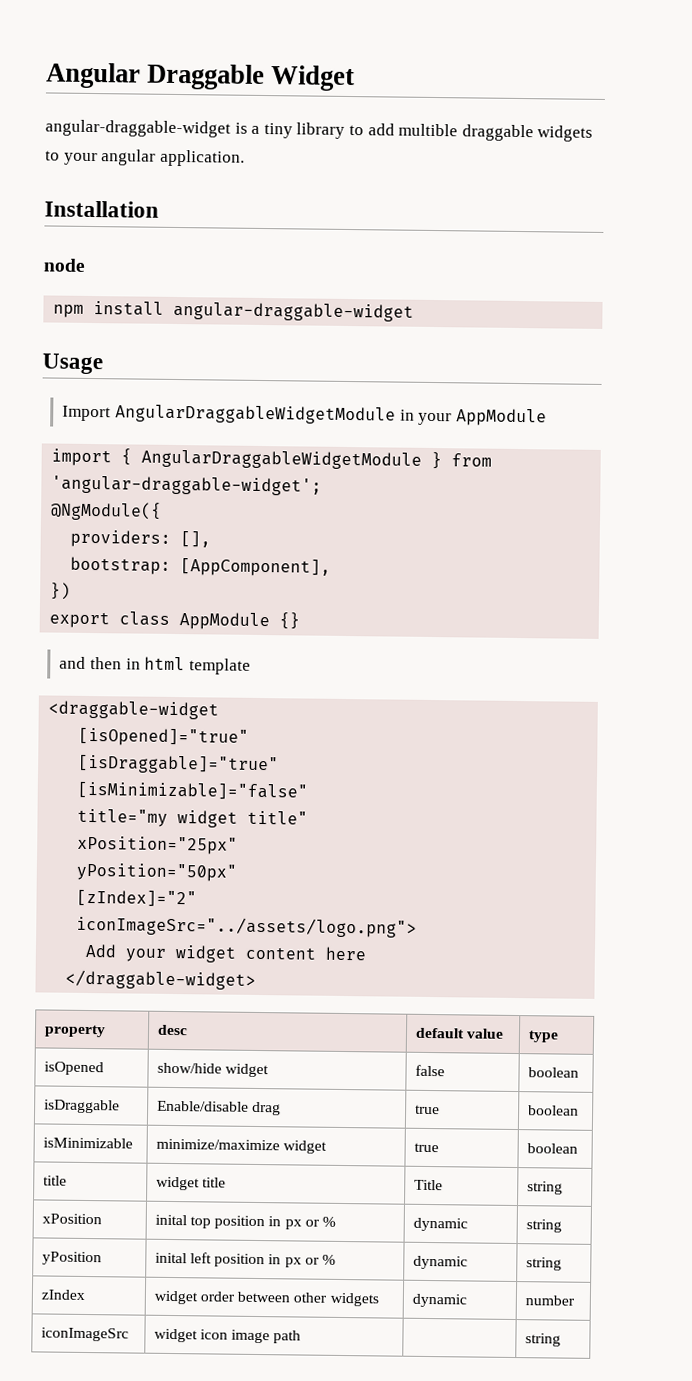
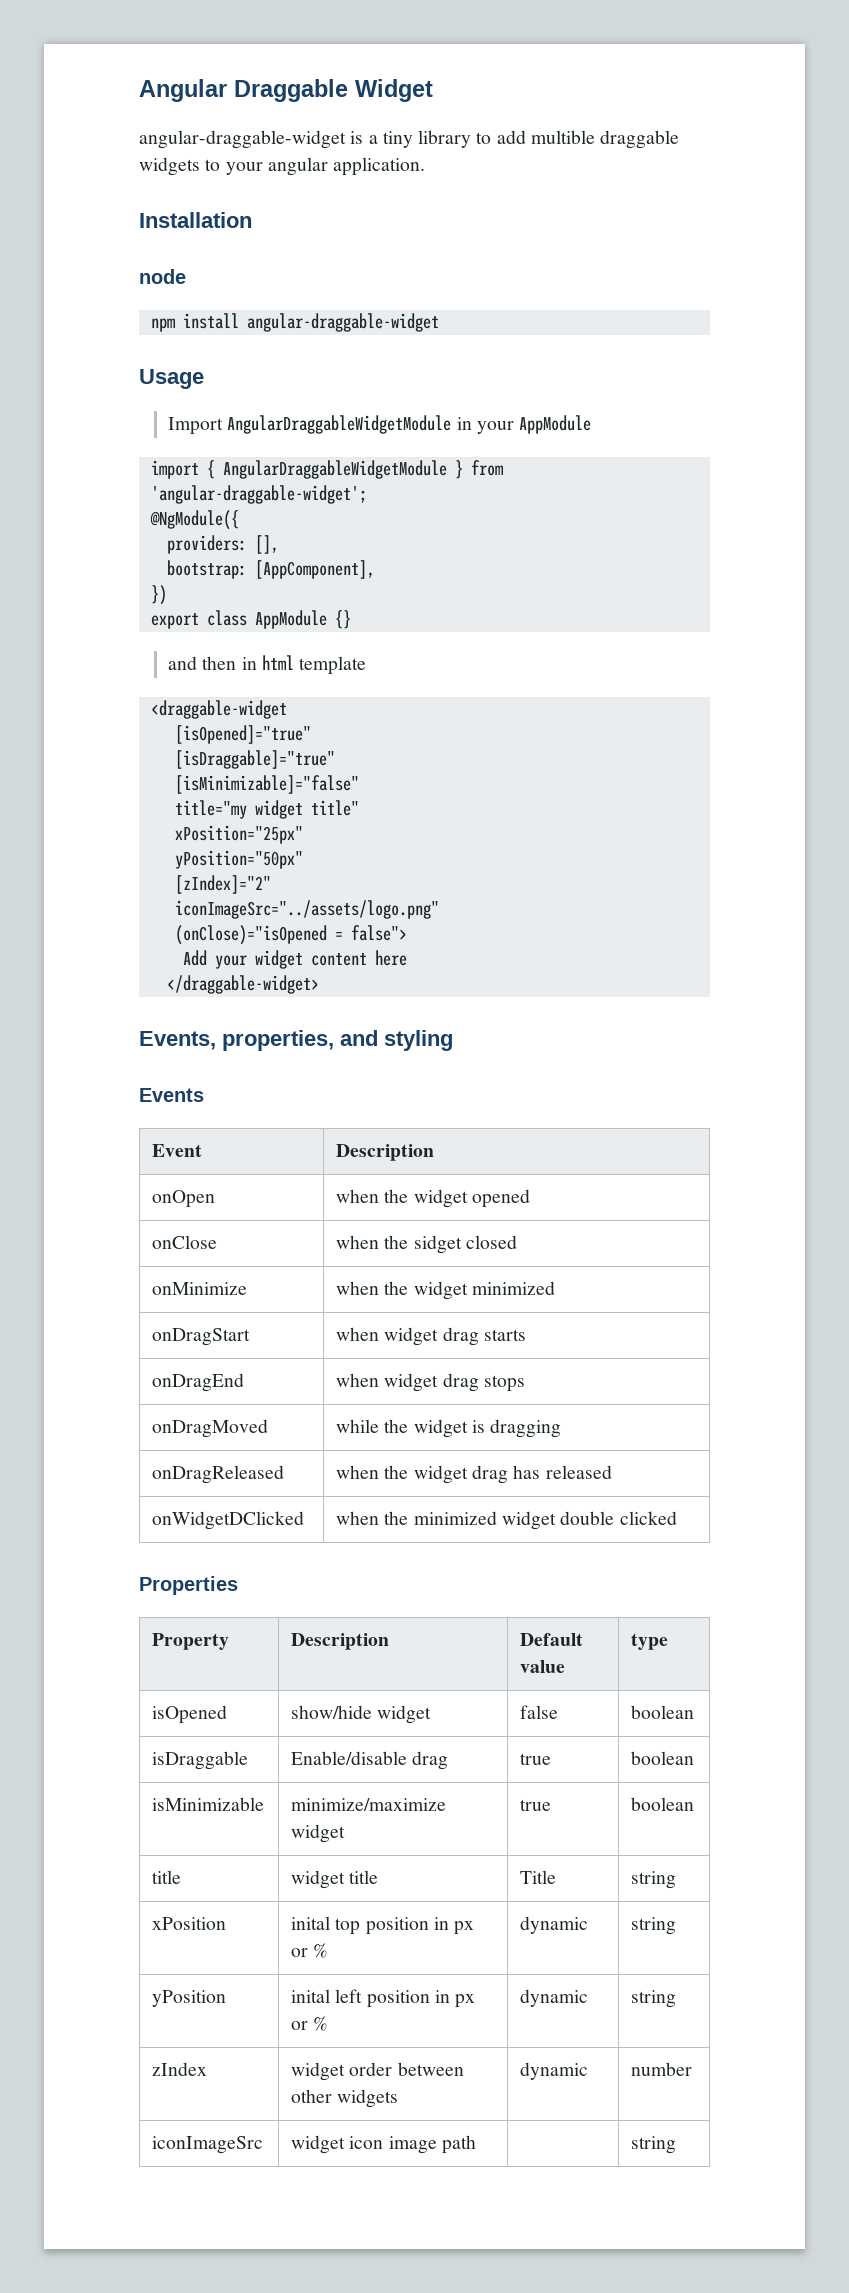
[76,915,418,938] iconImageSrc="../assets/logo.png"> -> [174,900,439,919] [174,925,407,945] iconImageSrc="../assets/logo.png" // (onClose)="isOpened = false">
[43,1024,106,1038] [156,1024,188,1036] [414,1027,465,1039] // property | desc | default -> [139,1030,453,1051] [139,1088,204,1102] [152,1144,203,1157] [336,1144,435,1161] [152,1190,216,1208] [336,1189,531,1208] [152,1235,218,1249] [336,1235,518,1254] [152,1282,248,1295] [336,1281,556,1300] [152,1328,251,1346] [336,1327,527,1346] [152,1373,245,1392] [336,1373,526,1392] [152,1419,269,1438] [336,1419,562,1438] [152,1465,285,1484] [336,1465,612,1484] [152,1511,305,1530] [336,1511,677,1530] [139,1576,238,1595] [152,1633,230,1650] [291,1633,390,1650] [520,1633,584,1646] // Events, properties, and styling // Events // Event | Description // onOpen | when the widget opened // onClose | when the sidget closed // onMinimize | when the widget minimized // onDragStart | when widget drag starts // onDragEnd | when widget drag stops // onDragMoved | while the widget is dragging // onDragReleased | when the widget drag has released // onWidgetDClicked | when the minimized widget double clicked // Properties // Property | Description | Default

